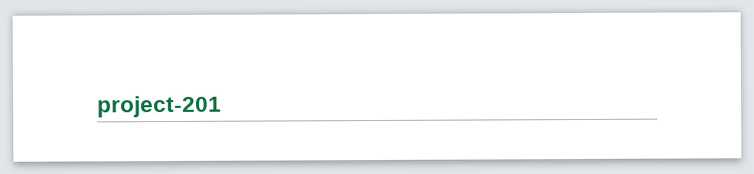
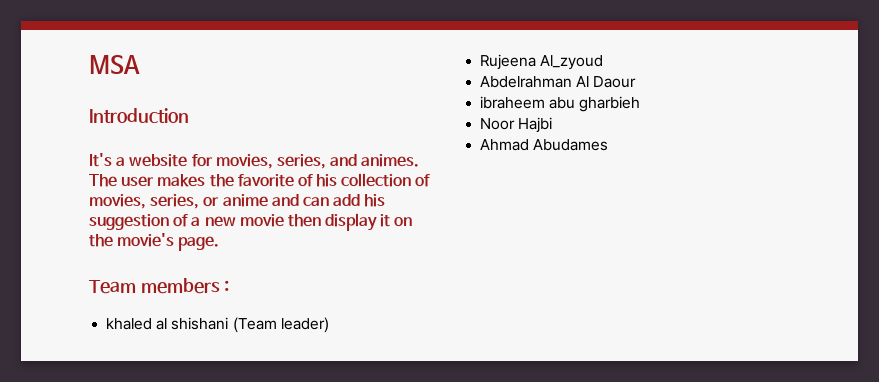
[97,95,222,118] project-201 -> [89,55,140,74] [89,108,189,124] [89,153,420,169] [89,173,431,187] [89,194,386,209] [89,213,413,231] [89,233,220,251] [89,278,230,294] [106,317,329,333] [480,54,604,70] [480,76,637,88] [480,96,641,112] [480,117,553,133] [480,139,609,151] MSA // Introduction // It's a website for movies, series, and animes. The user makes the favorite of his collection of movies, series, or anime and can add his suggestion of a new movie then display it on the movie's page. // Team members : // khaled al shishani (Team leader) // Rujeena Al_zyoud // Abdelrahman Al Daour // ibraheem abu gharbieh // Noor Hajbi // Ahmad Abudames

